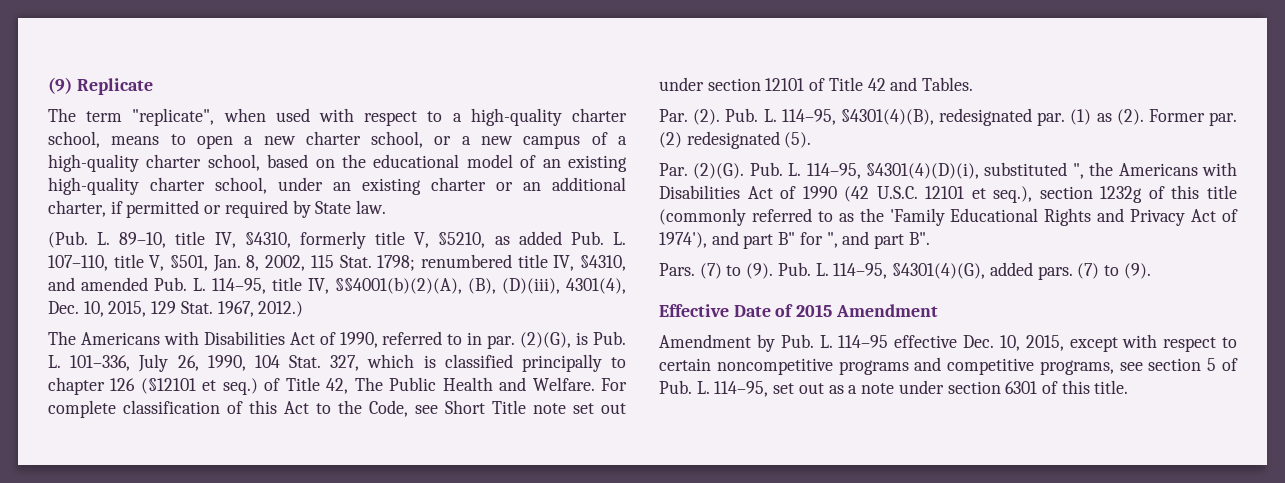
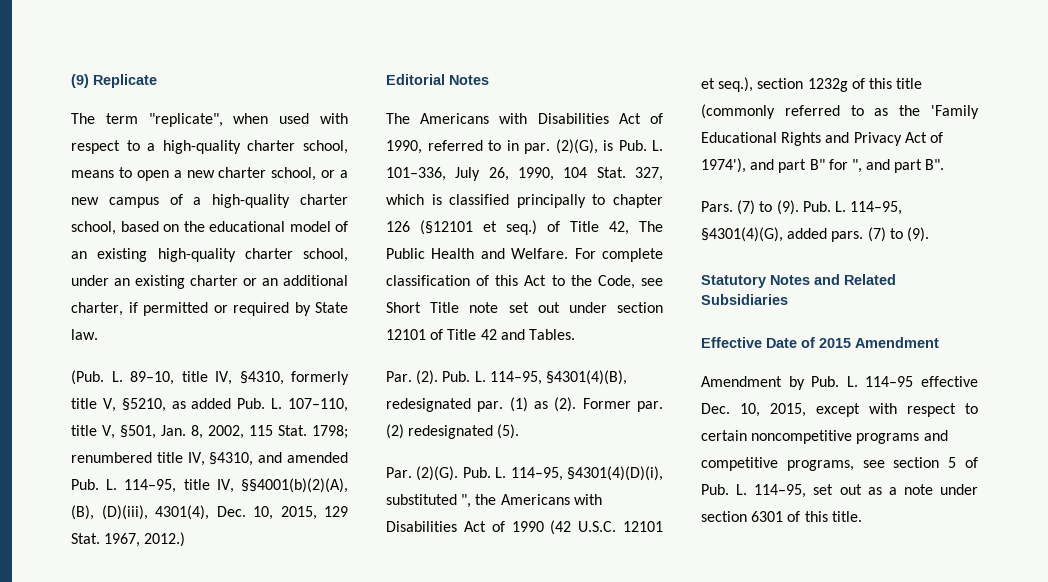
(304, 309) none -> [386,74,489,85] // Editorial Notes
(1151, 271) none -> [701,274,896,288] [701,294,788,305] // Statutory Notes and Related Subsidiaries

